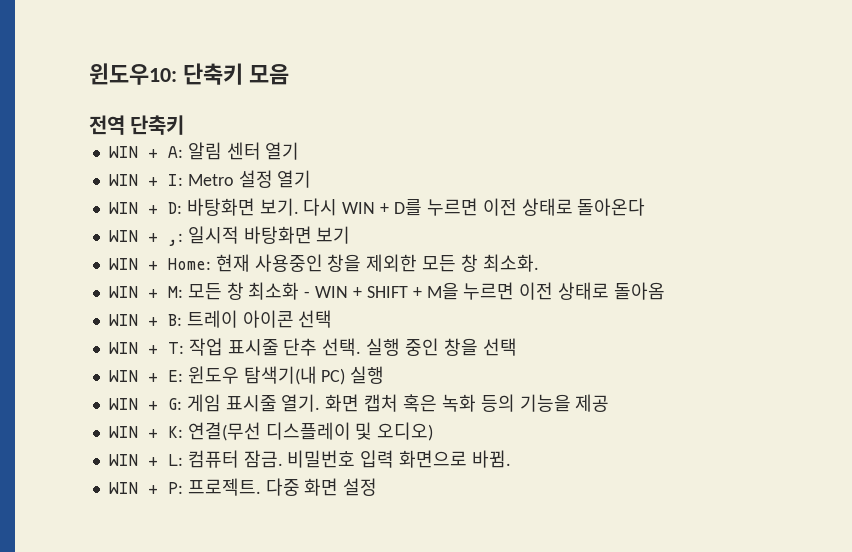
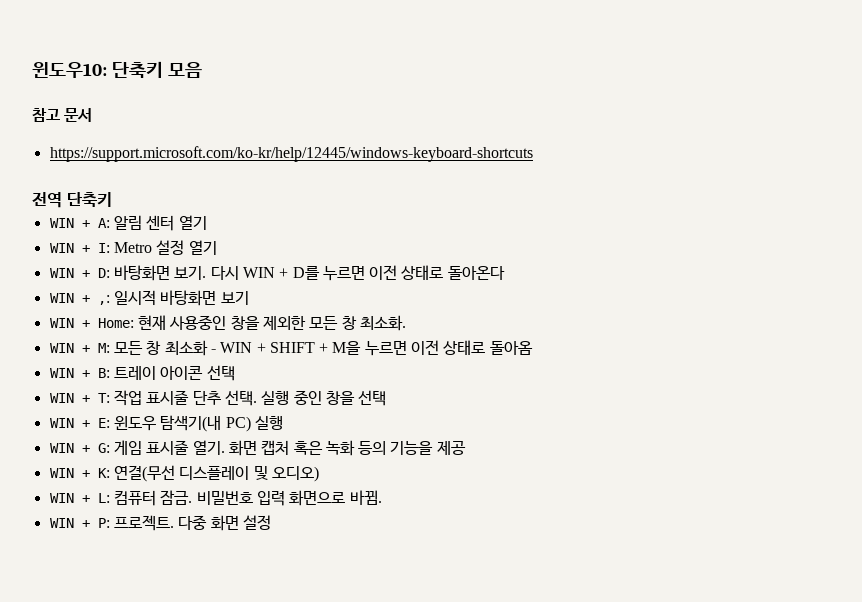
(289, 74) none -> [32,108,93,122] [49,146,533,162] // 참고 문서 // https://support.microsoft.com/ko-kr/help/12445/windows-keyboard-shortcuts

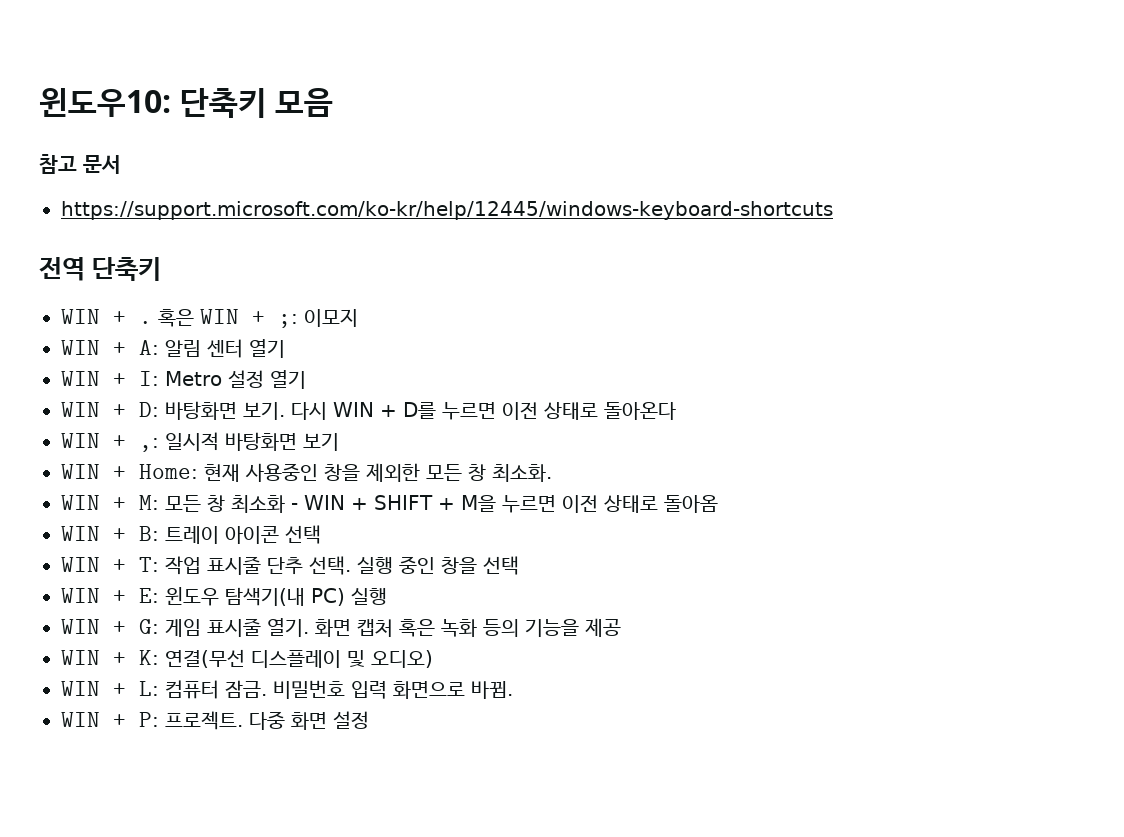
(112, 199) none -> [61,309,358,328] // WIN + . 혹은 WIN + ;: 이모지

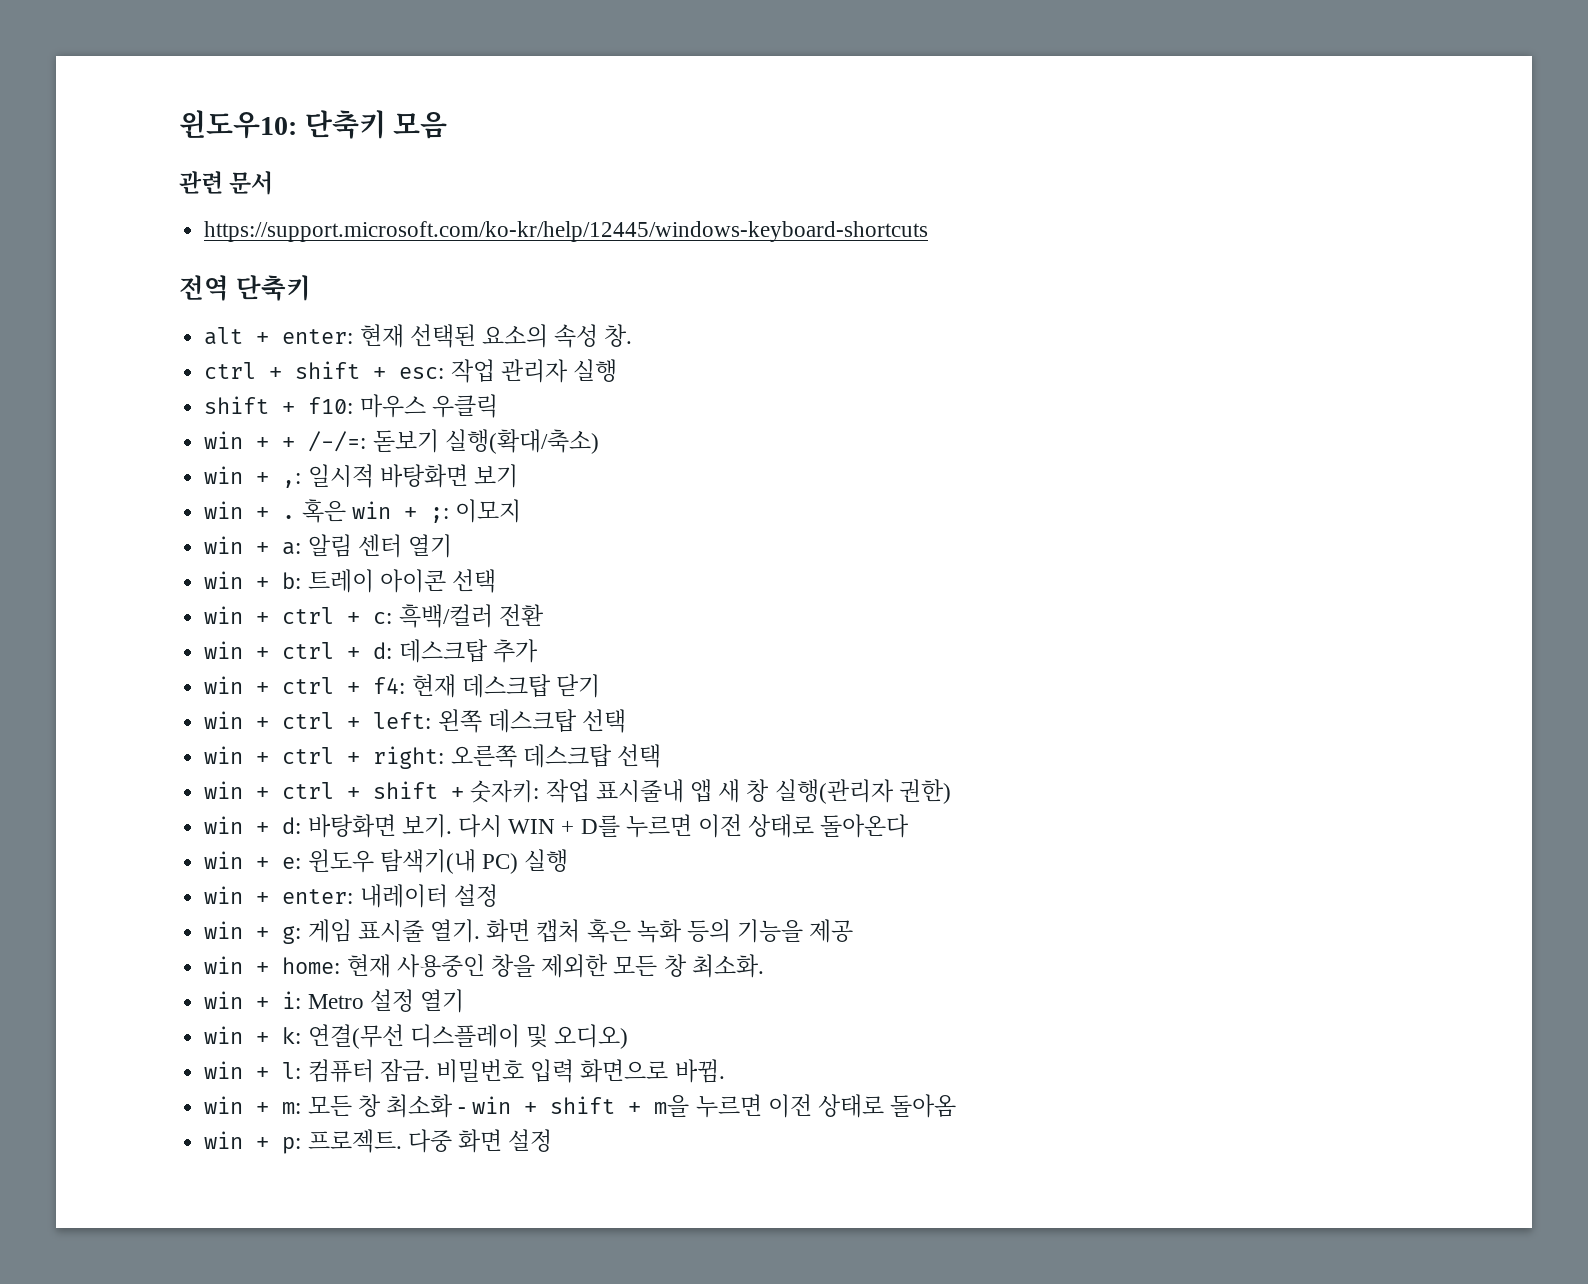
[39,154,77,174] 참고 -> [179,171,223,194] 관련
[61,309,100,324] WIN -> [204,324,633,348] [204,359,617,383] [204,394,498,418] [204,429,599,454] [204,464,518,488] [204,501,244,519] alt + enter: 현재 선택된 요소의 속성 창. // ctrl + shift + esc: 작업 관리자 실행 // shift + f10: 마우스 우클릭 // win + + /-/=: 돋보기 실행(확대/축소) // win + ,: 일시적 바탕화면 보기 // win
[200,309,239,324] WIN -> [351,501,391,519] win
[61,340,159,355] WIN + A: -> [204,536,302,555] win + a:
[61,370,306,389] [61,402,159,417] WIN + I: Metro 설정 열기 // WIN + D: -> [204,569,496,593] [204,604,544,628] [204,639,538,663] [204,674,600,698] [204,709,626,733] [204,744,661,769] [204,779,951,804] [204,816,302,834] win + b: 트레이 아이콘 선택 // win + ctrl + c: 흑백/컬러 전환 // win + ctrl + d: 데스크탑 추가 // win + ctrl + f4: 현재 데스크탑 닫기 // win + ctrl + left: 왼쪽 데스크탑 선택 // win + ctrl + right: 오른쪽 데스크탑 선택 // win + ctrl + shift + 숫자키: 작업 표시줄내 앱 새 창 실행(관리자 권한) // win + d:
[61,432,339,452] [61,463,552,482] [61,495,718,513] [61,525,321,544] [61,556,519,575] [61,587,387,606] [61,619,159,634] WIN + ,: 일시적 바탕화면 보기 // WIN + Home: 현재 사용중인 창을 제외한 모든 창 최소화. // WIN + M: 모든 창 최소화 - WIN + SHIFT + M을 누르면 이전 상태로 돌아옴 // WIN + B: 트레이 아이콘 선택 // WIN + T: 작업 표시줄 단추 선택. 실행 중인 창을 선택 // WIN + E: 윈도우 탐색기(내 PC) 실행 // WIN + G: -> [204,849,569,874] [204,884,498,908] [204,921,302,944] win + e: 윈도우 탐색기(내 PC) 실행 // win + enter: 내레이터 설정 // win + g:
[61,650,159,665] WIN + K: -> [204,954,764,978] [204,989,464,1013] [204,1026,302,1044] win + home: 현재 사용중인 창을 제외한 모든 창 최소화. // win + i: Metro 설정 열기 // win + k:
[61,681,159,696] WIN + L: -> [204,1061,302,1079] win + l:
[61,712,159,727] WIN + P: -> [204,1094,957,1118] [204,1131,302,1154] win + m: 모든 창 최소화 - win + shift + m을 누르면 이전 상태로 돌아옴 // win + p:

